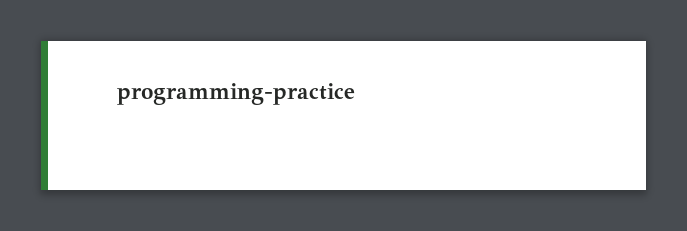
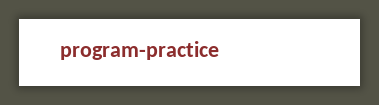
[117,83,355,105] programming-practice -> [60,41,219,60] program-practice

